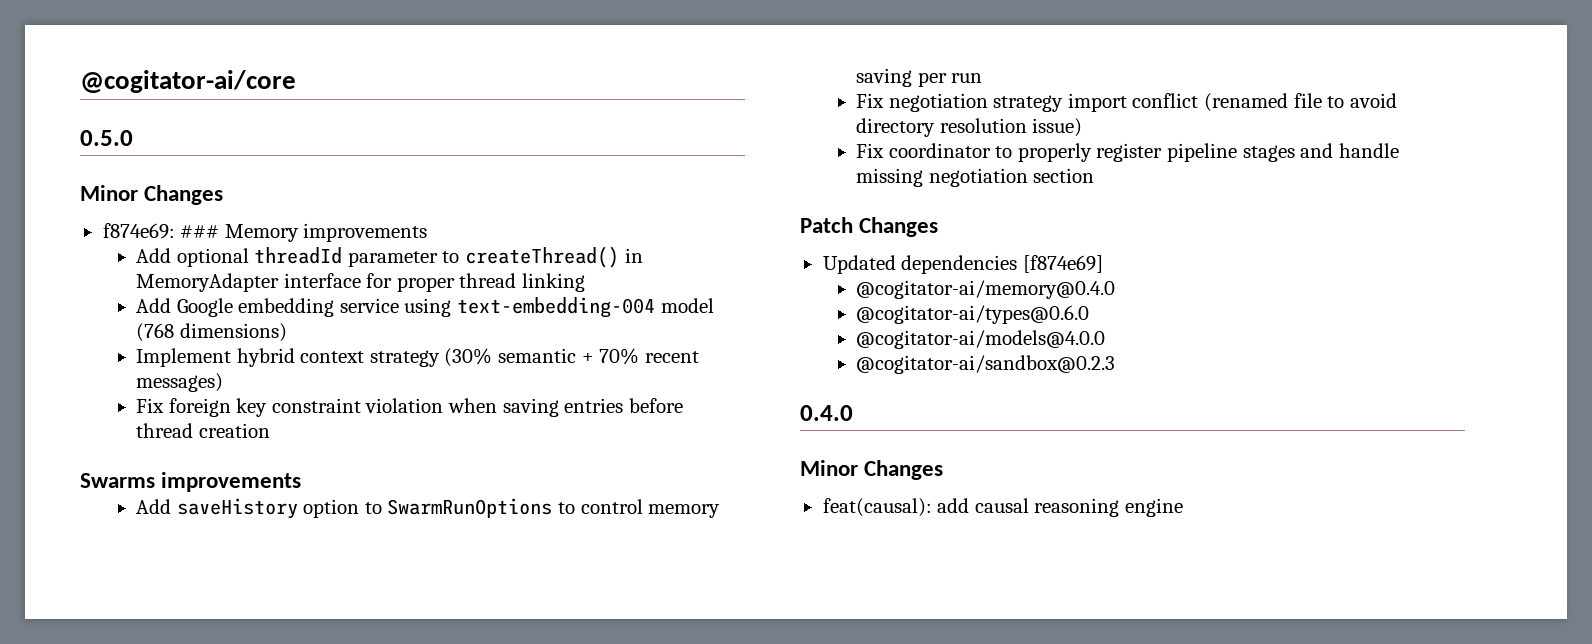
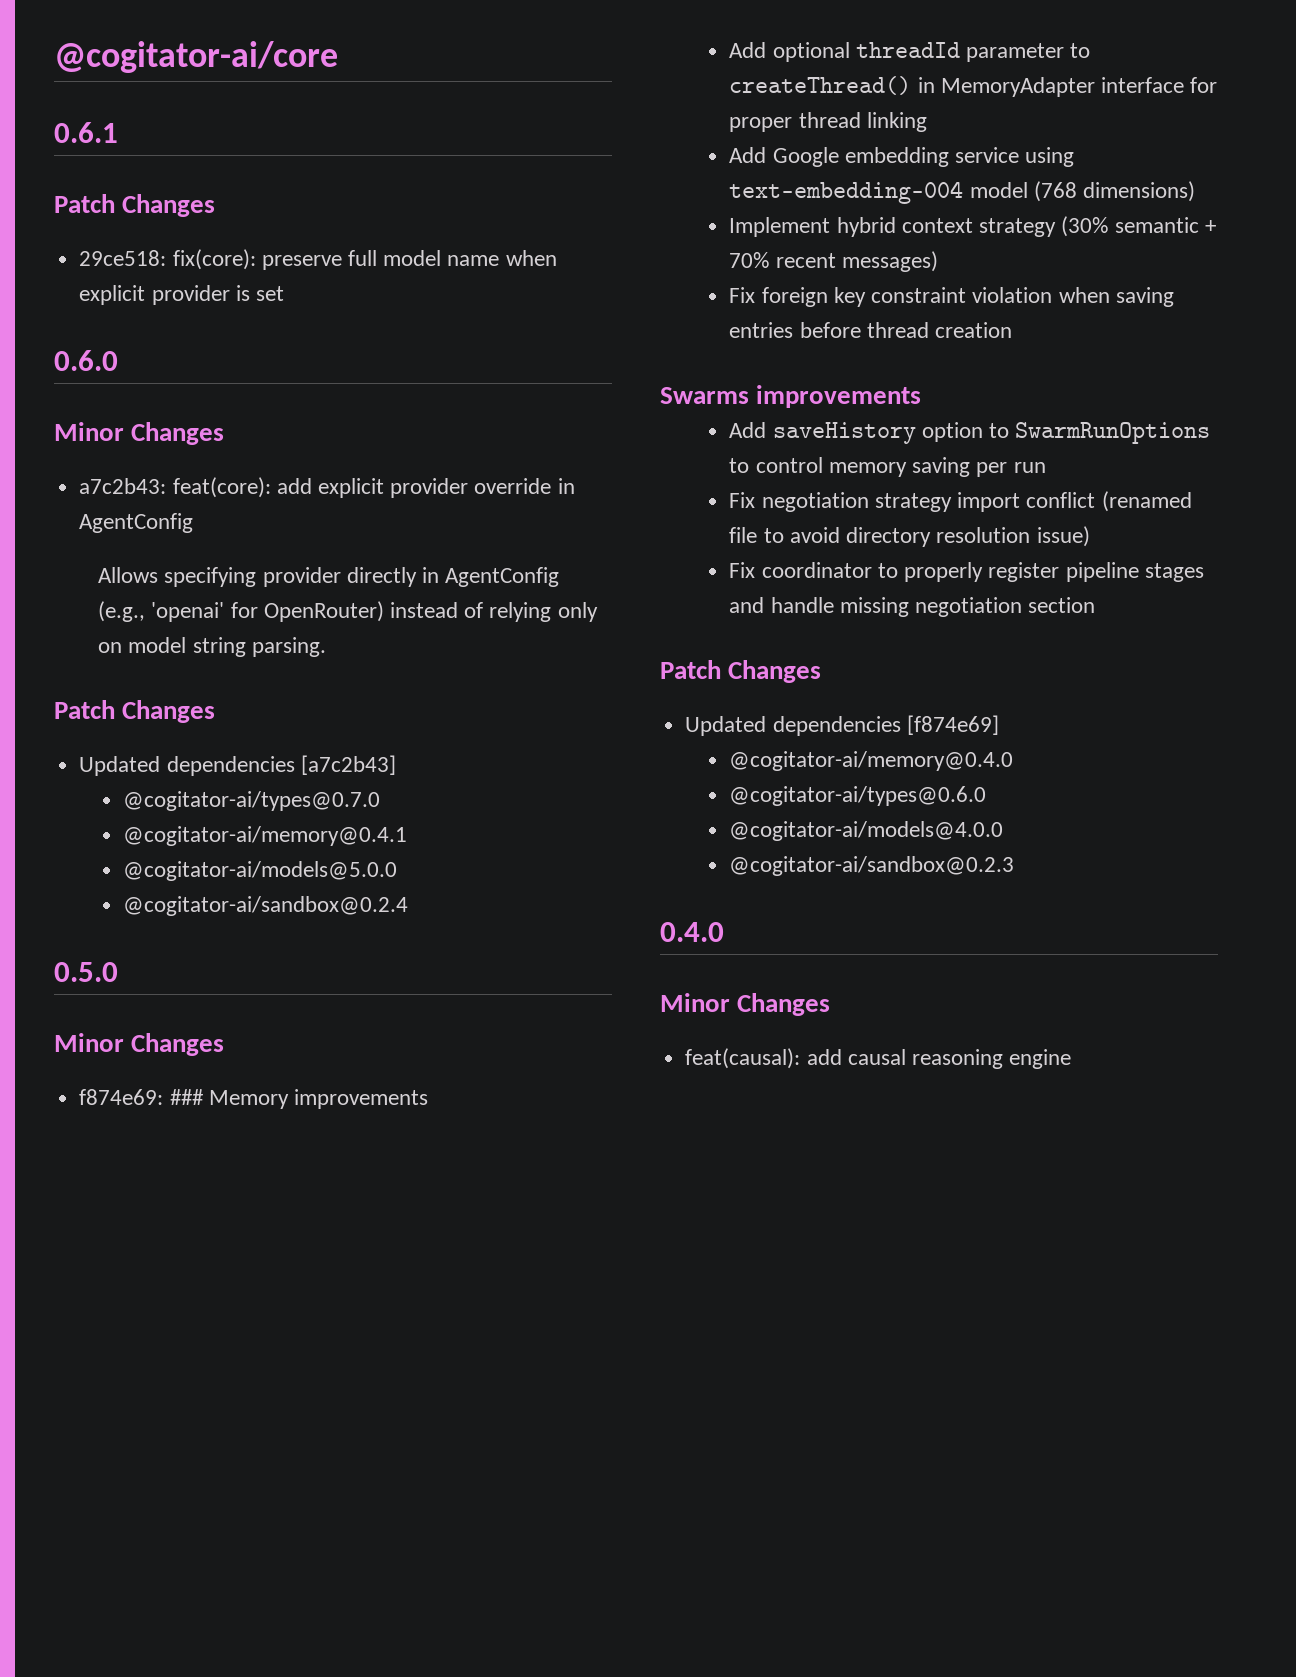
(296, 81) none -> [54,122,118,143] [54,194,216,217] [79,249,557,270] [79,285,284,305] [54,350,118,371] [54,422,225,445] [79,477,575,498] [79,513,194,533] [98,567,560,587] [98,601,598,622] [98,637,326,657] [54,700,216,723] [79,755,396,776] [123,791,381,811] [123,826,408,846] [123,861,398,881] [123,896,409,916] // 0.6.1 // Patch Changes // 29ce518: fix(core): preserve full model name when explicit provider is set // 0.6.0 // Minor Changes // a7c2b43: feat(core): add explicit provider override in AgentConfig // Allows specifying provider directly in AgentConfig (e.g., 'openai' for OpenRouter) instead of relying only on model string parsing. // Patch Changes // Updated dependencies [a7c2b43] // @cogitator-ai/types@0.7.0 // @cogitator-ai/memory@0.4.1 // @cogitator-ai/models@5.0.0 // @cogitator-ai/sandbox@0.2.4

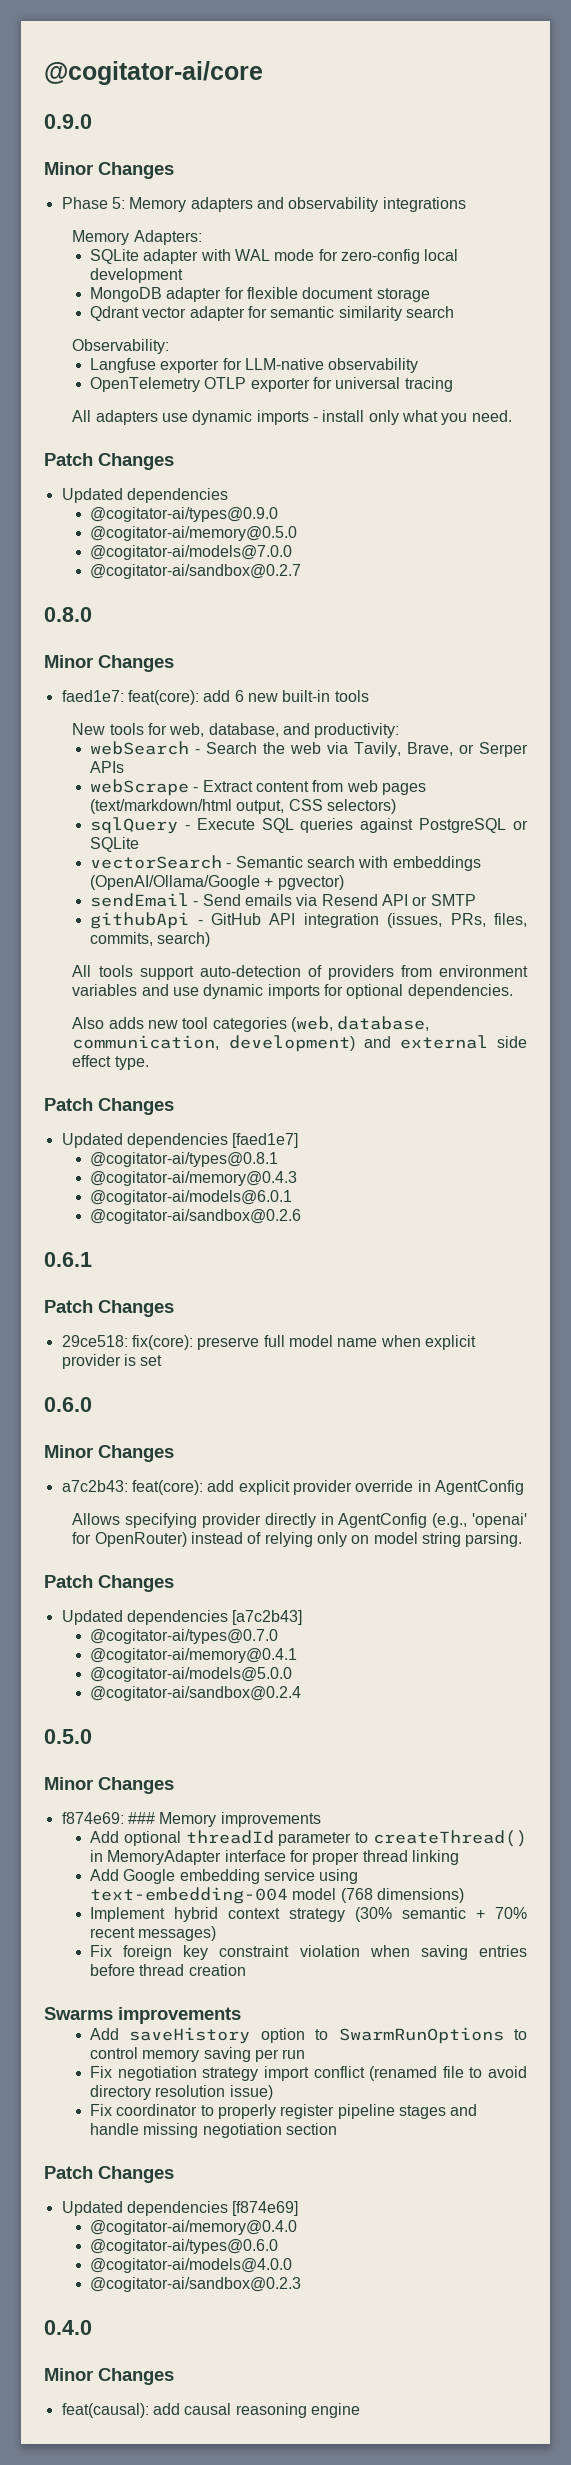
(338, 57) none -> [44,114,92,129] [44,162,174,179] [61,197,466,212] [72,230,202,245] [90,249,459,264] [90,268,184,283] [90,287,430,302] [90,306,455,321] [72,339,170,354] [90,358,419,373] [90,377,453,392] [72,410,512,425] [44,453,174,470] [61,488,228,503] [90,507,279,522] [90,526,298,541] [90,545,293,560] [90,564,302,579] [44,607,92,622] [44,655,174,672] [61,690,369,705] [72,723,400,738] [90,741,528,757] [90,761,125,773] [90,779,427,796] [90,799,397,814] [90,817,528,834] [90,837,140,852] [90,855,481,871] [90,875,344,890] [90,893,476,907] [90,912,527,929] [90,932,211,947] [72,965,528,980] [72,984,513,999] [72,1016,430,1032] [72,1035,527,1052] [72,1055,149,1070] [44,1098,174,1115] [61,1133,299,1148] [90,1152,279,1167] [90,1171,298,1186] [90,1190,293,1205] [90,1209,302,1224] // 0.9.0 // Minor Changes // Phase 5: Memory adapters and observability integrations // Memory Adapters: // SQLite adapter with WAL mode for zero-config local development // MongoDB adapter for flexible document storage // Qdrant vector adapter for semantic similarity search // Observability: // Langfuse exporter for LLM-native observability // OpenTelemetry OTLP exporter for universal tracing // All adapters use dynamic imports - install only what you need. // Patch Changes // Updated dependencies // @cogitator-ai/types@0.9.0 // @cogitator-ai/memory@0.5.0 // @cogitator-ai/models@7.0.0 // @cogitator-ai/sandbox@0.2.7 // 0.8.0 // Minor Changes // faed1e7: feat(core): add 6 new built-in tools // New tools for web, database, and productivity: // webSearch - Search the web via Tavily, Brave, or Serper APIs // webScrape - Extract content from web pages (text/markdown/html output, CSS selectors) // sqlQuery - Execute SQL queries against PostgreSQL or SQLite // vectorSearch - Semantic search with embeddings (OpenAI/Ollama/Google + pgvector) // sendEmail - Send emails via Resend API or SMTP // githubApi - GitHub API integration (issues, PRs, files, commits, search) // All tools support auto-detection of providers from environment variables and use dynamic imports for optional dependencies. // Also adds new tool categories (web, database, communication, development) and external side effect type. // Patch Changes // Updated dependencies [faed1e7] // @cogitator-ai/types@0.8.1 // @cogitator-ai/memory@0.4.3 // @cogitator-ai/models@6.0.1 // @cogitator-ai/sandbox@0.2.6

